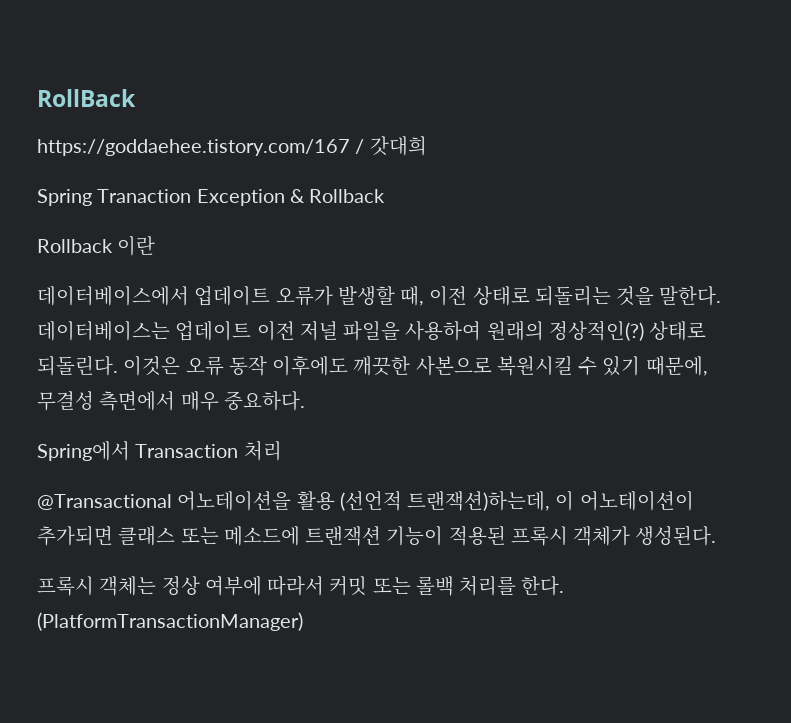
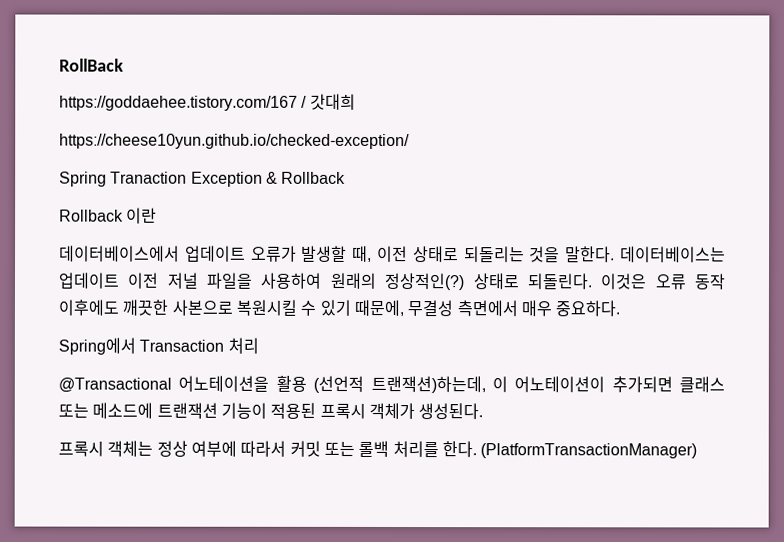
(427, 146) none -> [59,133,410,150] // https://cheese10yun.github.io/checked-exception/

